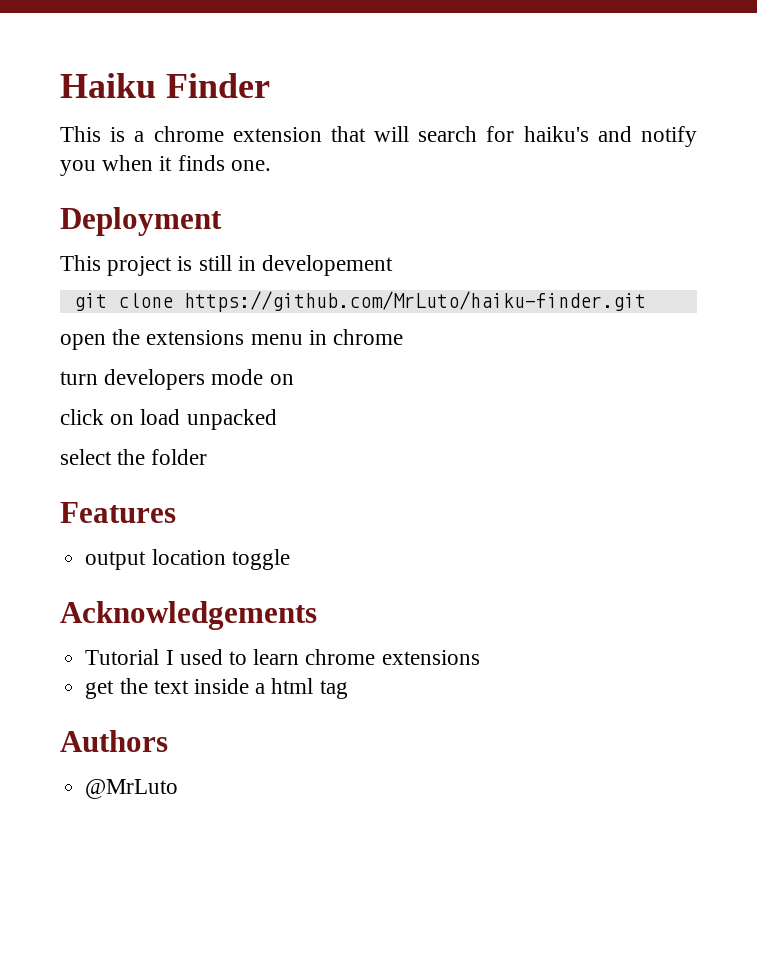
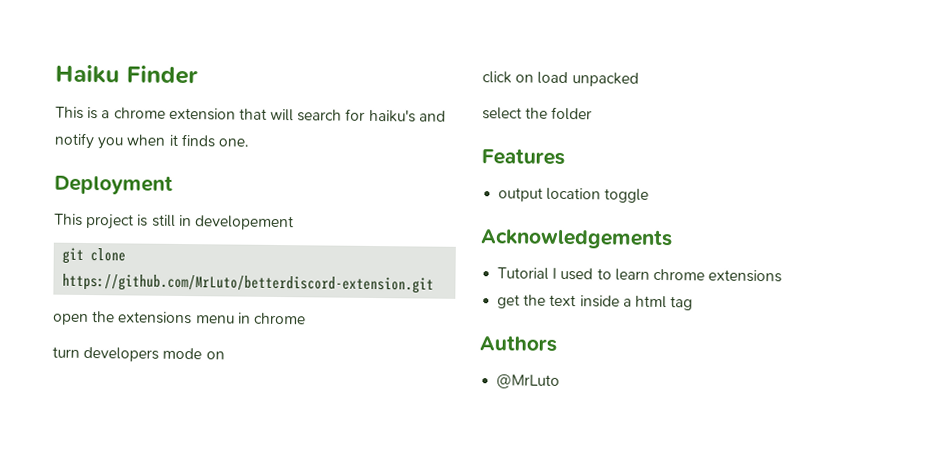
[183,291,646,312] https://github.com/MrLuto/haiku-finder.git -> [62,273,435,294] https://github.com/MrLuto/betterdiscord-extension.git

